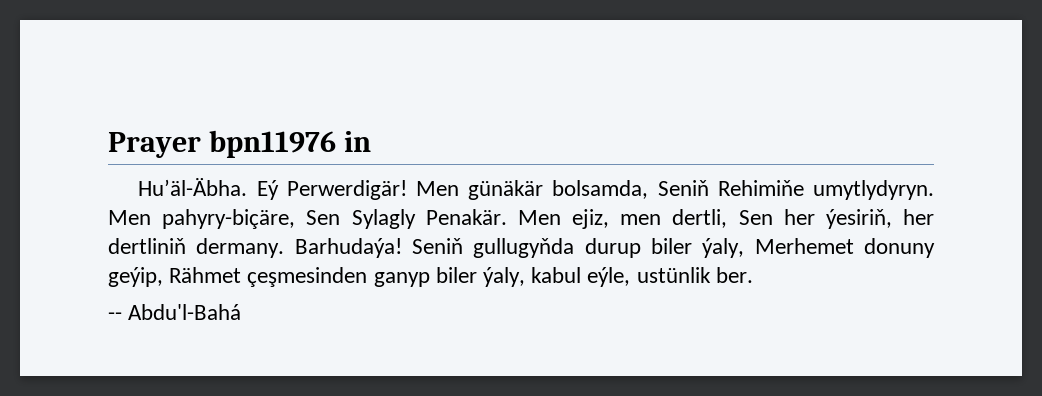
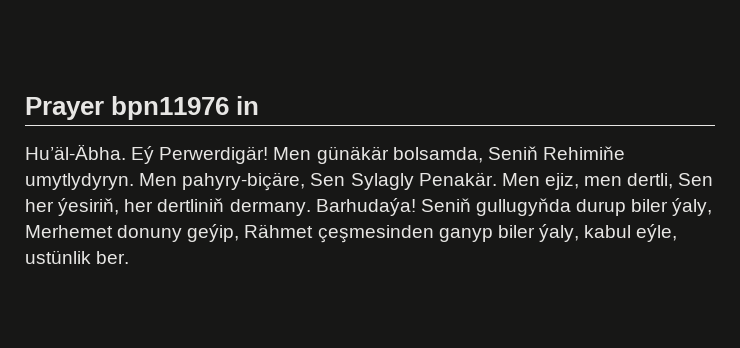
[108,304,242,320] // -- Abdu'l-Bahá -> (130, 257) none

